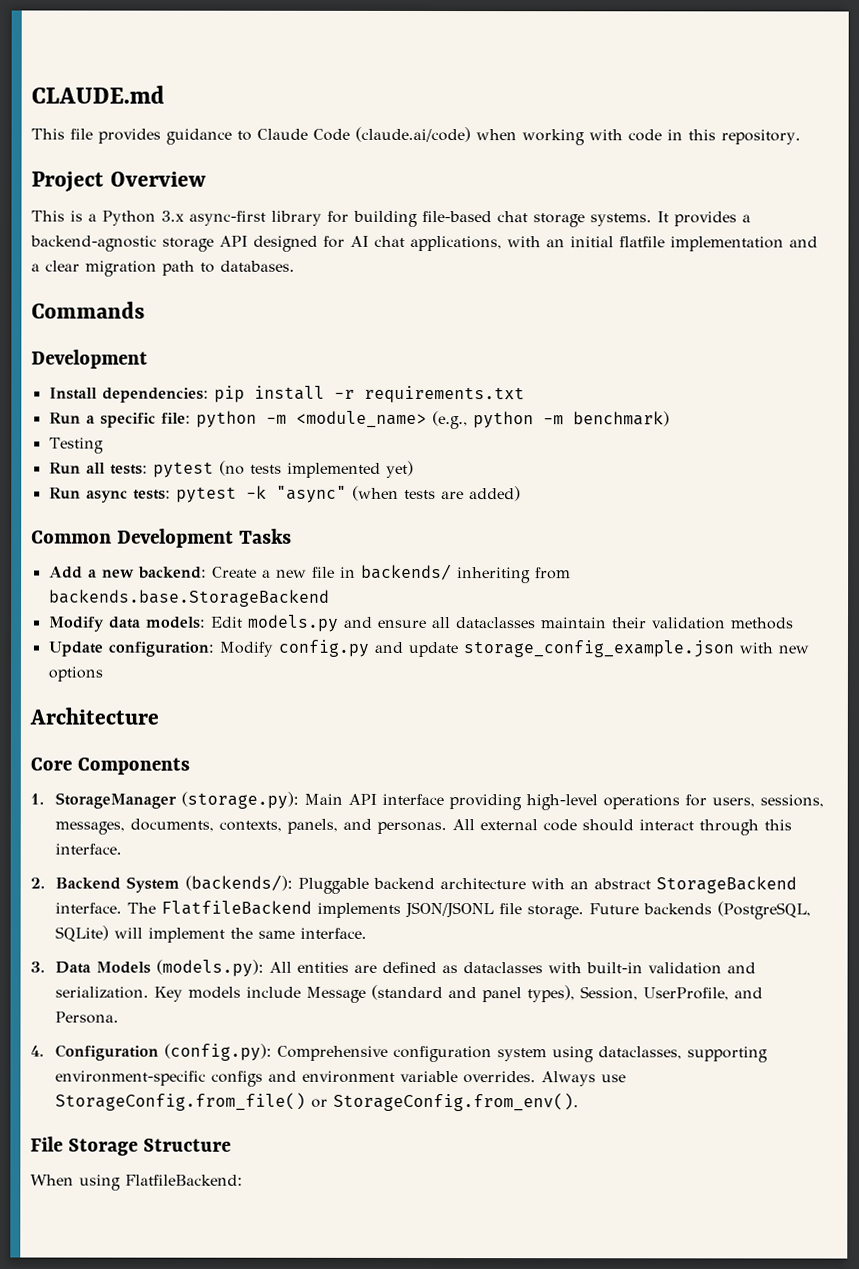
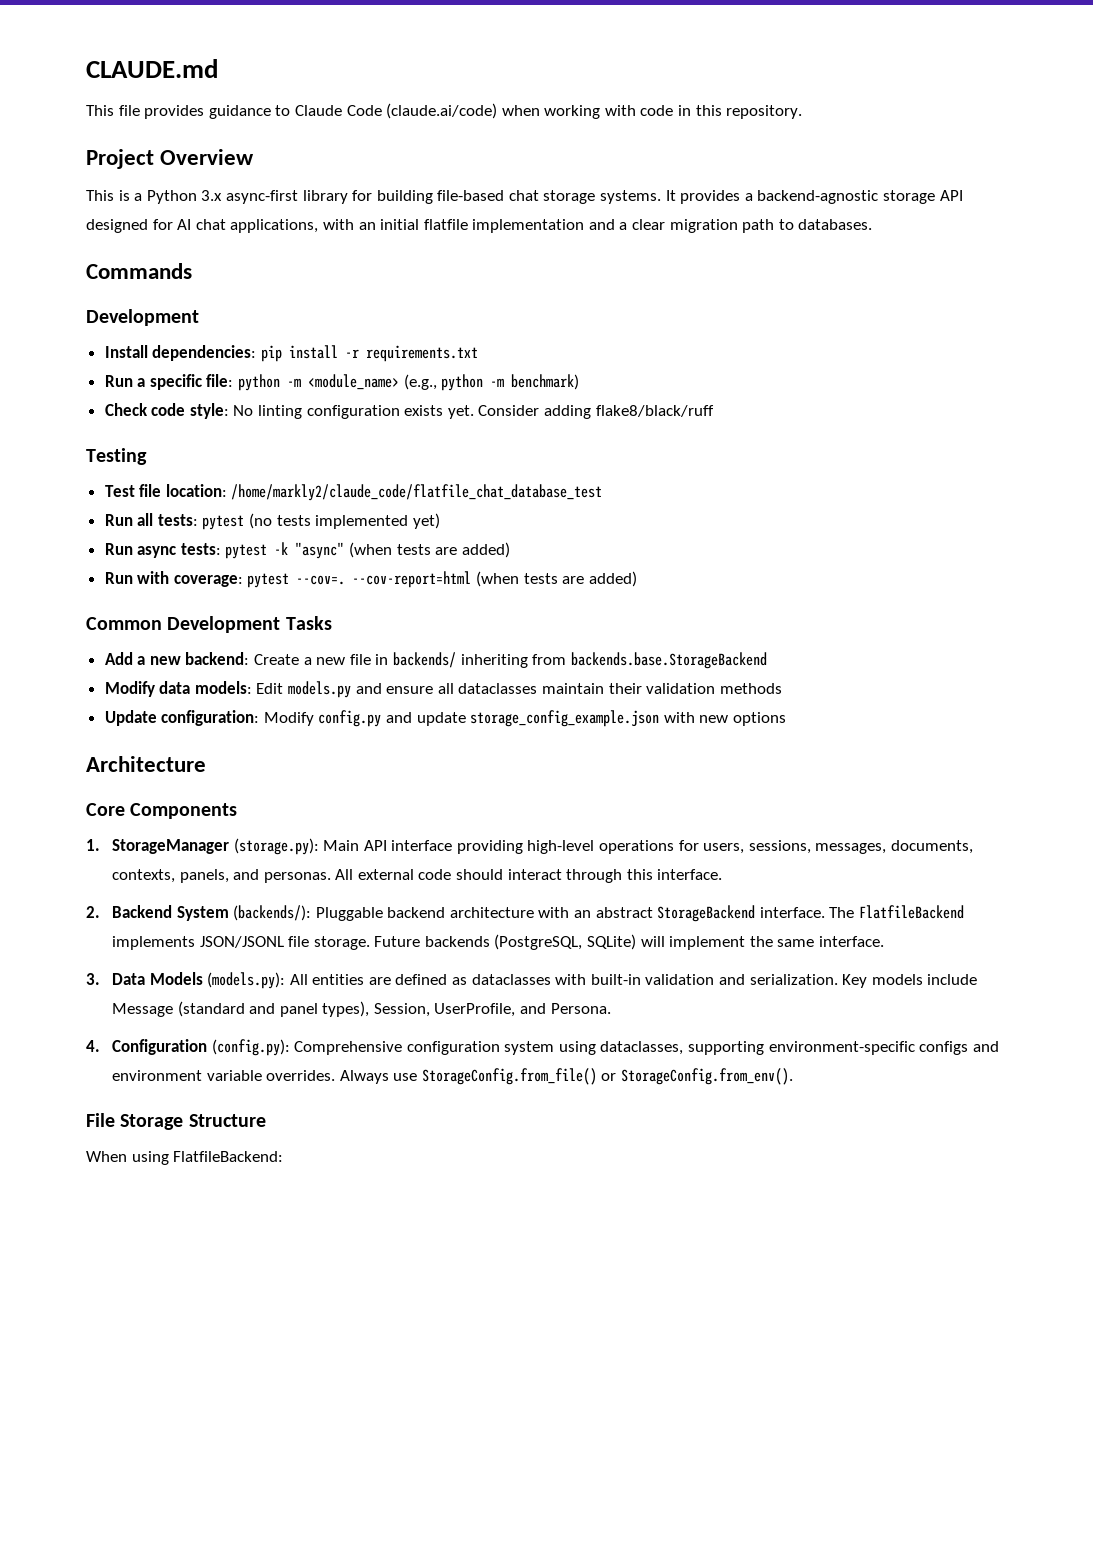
[48,437,104,454] Testing -> [104,403,714,419] [86,448,147,465] [104,484,603,501] Check code style: No linting configuration exists yet. Consider adding flake8/black/ruff // Testing // Test file location: /home/markly2/claude_code/flatfile_chat_database_test
(521, 494) none -> [104,571,637,588] // Run with coverage: pytest --cov=. --cov-report=html (when tests are added)

